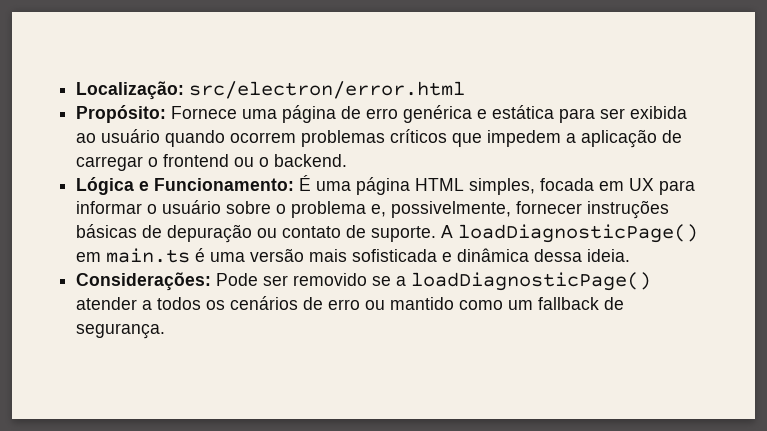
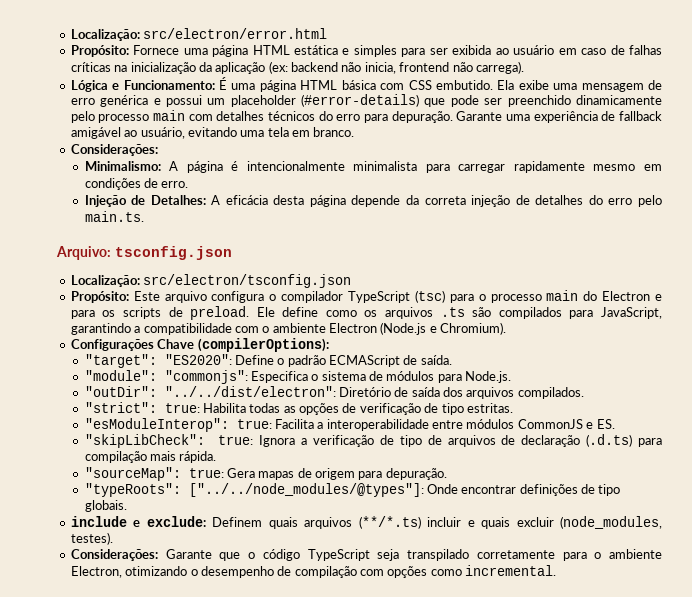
[341,105,555,123] de erro genérica e estática -> [252,45,397,57] HTML estática e simples
[165,129,683,148] [76,154,348,171] quando ocorrem problemas críticos que impedem a aplicação de carregar o frontend ou o backend. -> [558,45,662,55] [70,61,524,74] em caso de falhas críticas na inicialização da aplicação (ex: backend não inicia, frontend não carrega).
[469,178,696,195] [76,200,670,219] [76,224,699,243] [76,248,631,263] [76,272,652,291] [76,296,625,310] [76,323,166,339] simples, focada em UX para informar o usuário sobre o problema e, possivelmente, fornecer instruções básicas de depuração ou contato de suporte. A loadDiagnosticPage() em main.ts é uma versão mais sofisticada e dinâmica dessa ideia. // Considerações: Pode ser removido se a loadDiagnosticPage() atender a todos os cenários de erro ou mantido como um fallback de segurança. -> [341,80,662,92] [70,94,662,107] [70,110,662,123] [70,127,355,139] [70,144,158,156] [84,161,663,173] [84,178,189,190] [84,195,663,207] [84,211,144,222] [56,246,232,260] [70,274,352,288] [70,290,662,303] [70,306,662,320] [70,322,507,335] [70,338,329,352] [84,354,452,368] [84,370,512,384] [84,386,584,399] [84,402,513,415] [84,418,615,432] [84,434,663,448] [84,451,217,463] [84,467,447,481] [84,483,621,497] [84,500,127,512] [70,516,663,529] [70,532,113,545] [70,549,662,561] [70,565,557,578] básica com CSS embutido. Ela exibe uma mensagem de erro genérica e possui um placeholder (#error-details) que pode ser preenchido dinamicamente pelo processo main com detalhes técnicos do erro para depuração. Garante uma experiência de fallback amigável ao usuário, evitando uma tela em branco. // Considerações: // Minimalismo: A página é intencionalmente minimalista para carregar rapidamente mesmo em condições de erro. // Injeção de Detalhes: A eficácia desta página depende da correta injeção de detalhes do erro pelo main.ts. // Arquivo: tsconfig.json // Localização: src/electron/tsconfig.json // Propósito: Este arquivo configura o compilador TypeScript (tsc) para o processo main do Electron e para os scripts de preload. Ele define como os arquivos .ts são compilados para JavaScript, garantindo a compatibilidade com o ambiente Electron (Node.js e Chromium). // Configurações Chave (compilerOptions): // "target": "ES2020": Define o padrão ECMAScript de saída. // "module": "commonjs": Especifica o sistema de módulos para Node.js. // "outDir": "../../dist/electron": Diretório de saída dos arquivos compilados. // "strict": true: Habilita todas as opções de verificação de tipo estritas. // "esModuleInterop": true: Facilita a interoperabilidade entre módulos CommonJS e ES. // "skipLibCheck": true: Ignora a verificação de tipo de arquivos de declaração (.d.ts) para compilação mais rápida. // "sourceMap": true: Gera mapas de origem para depuração. // "typeRoots": ["../../node_modules/@types"]: Onde encontrar definições de tipo globais. // include e exclude: Definem quais arquivos (**/*.ts) incluir e quais excluir (node_modules, testes). // Considerações: Garante que o código TypeScript seja transpilado corretamente para o ambiente Electron, otimizando o desempenho de compilação com opções como incremental.

